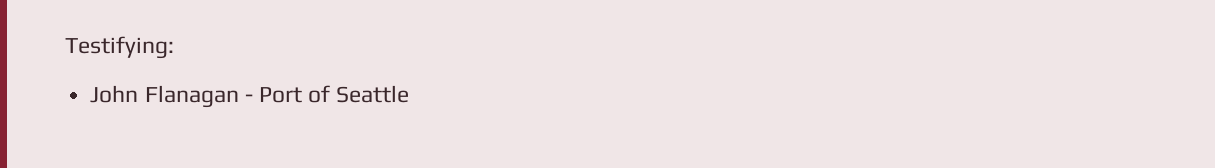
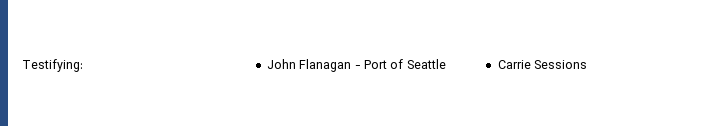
(410, 94) none -> [497,60,588,69] // Carrie Sessions

